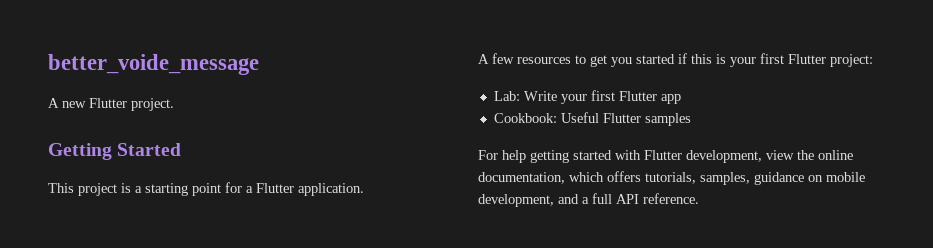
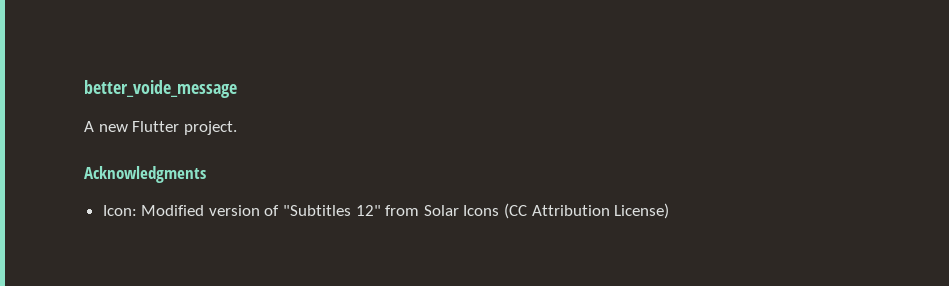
[48,143,182,160] [48,182,364,196] [478,53,873,67] [493,90,681,104] [493,112,691,126] [478,150,853,163] [478,171,865,185] [478,193,699,207] Getting Started // This project is a starting point for a Flutter application. // A few resources to get you started if this is your first Flutter project: // Lab: Write your first Flutter app // Cookbook: Useful Flutter samples // For help getting started with Flutter development, view the online documentation, which offers tutorials, samples, guidance on mobile development, and a full API reference. -> [84,166,206,183] [102,203,670,219] Acknowledgments // Icon: Modified version of "Subtitles 12" from Solar Icons (CC Attribution License)

